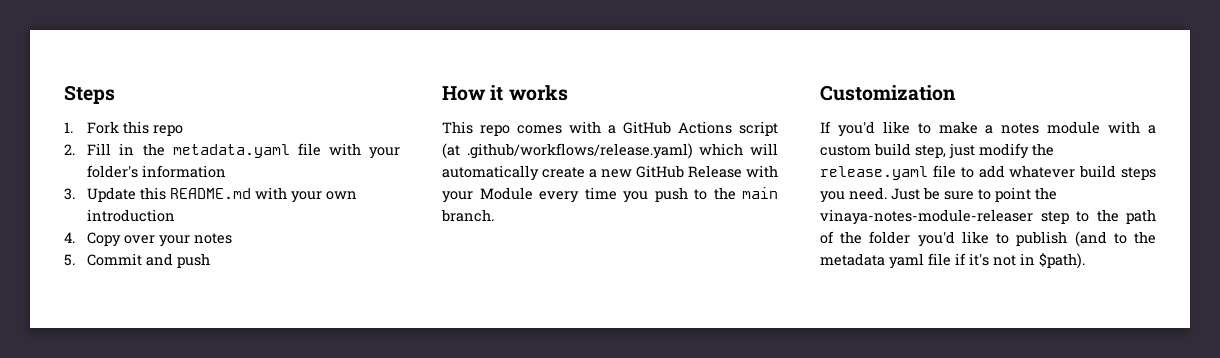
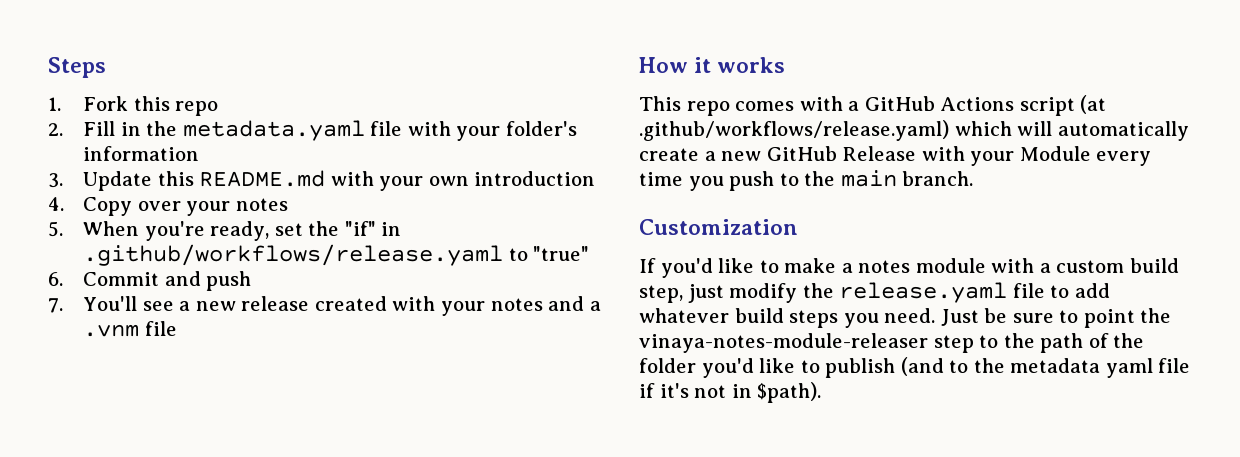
[87,253,211,268] Commit and push -> [83,221,402,241] [83,244,590,266] [48,271,252,291] [48,296,601,316] [83,321,177,337] When you're ready, set the "if" in .github/workflows/release.yaml to "true" // 6. Commit and push // 7. You'll see a new release created with your notes and a .vnm file

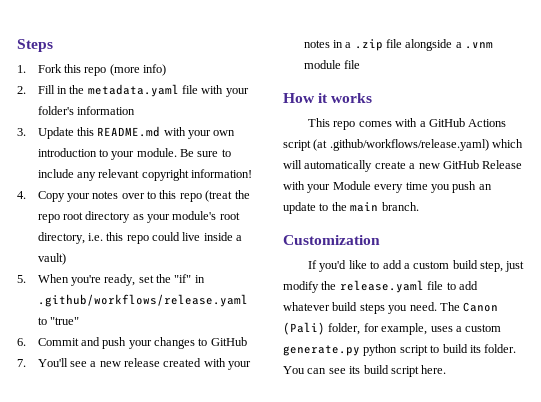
(219, 108) none -> [109,64,167,76] (more info)
(596, 178) none -> [98,148,231,160] [37,169,253,181] to your module. Be sure to include any relevant copyright information!
[137,198,288,216] over your notes -> [66,190,250,202] [37,211,240,223] [37,232,243,244] [37,253,66,265] your notes over to this repo (treat the repo root directory as your module's root directory, i.e. this repo could live inside a vault)
(252, 281) none -> [128,337,247,349] your changes to GitHub
[548,296,585,311] and -> [332,39,453,51] in a .zip file alongside
(140, 330) none -> [303,60,341,69] module
(775, 181) none -> [478,184,492,190] [283,202,316,214] an update
[784,258,1035,273] make a notes module with -> [382,260,402,269] add
[940,308,1172,328] [639,333,1145,353] [639,357,1191,378] [639,382,822,403] Just be sure to point the vinaya-notes-module-releaser step to the path of the folder you'd like to publish (and to the metadata yaml file if it's not in $path). -> [439,302,499,312] [283,322,502,335] [283,344,517,356] [283,365,447,377] The Canon (Pali) folder, for example, uses a custom generate.py python script to build its folder. You can see its build script here.

